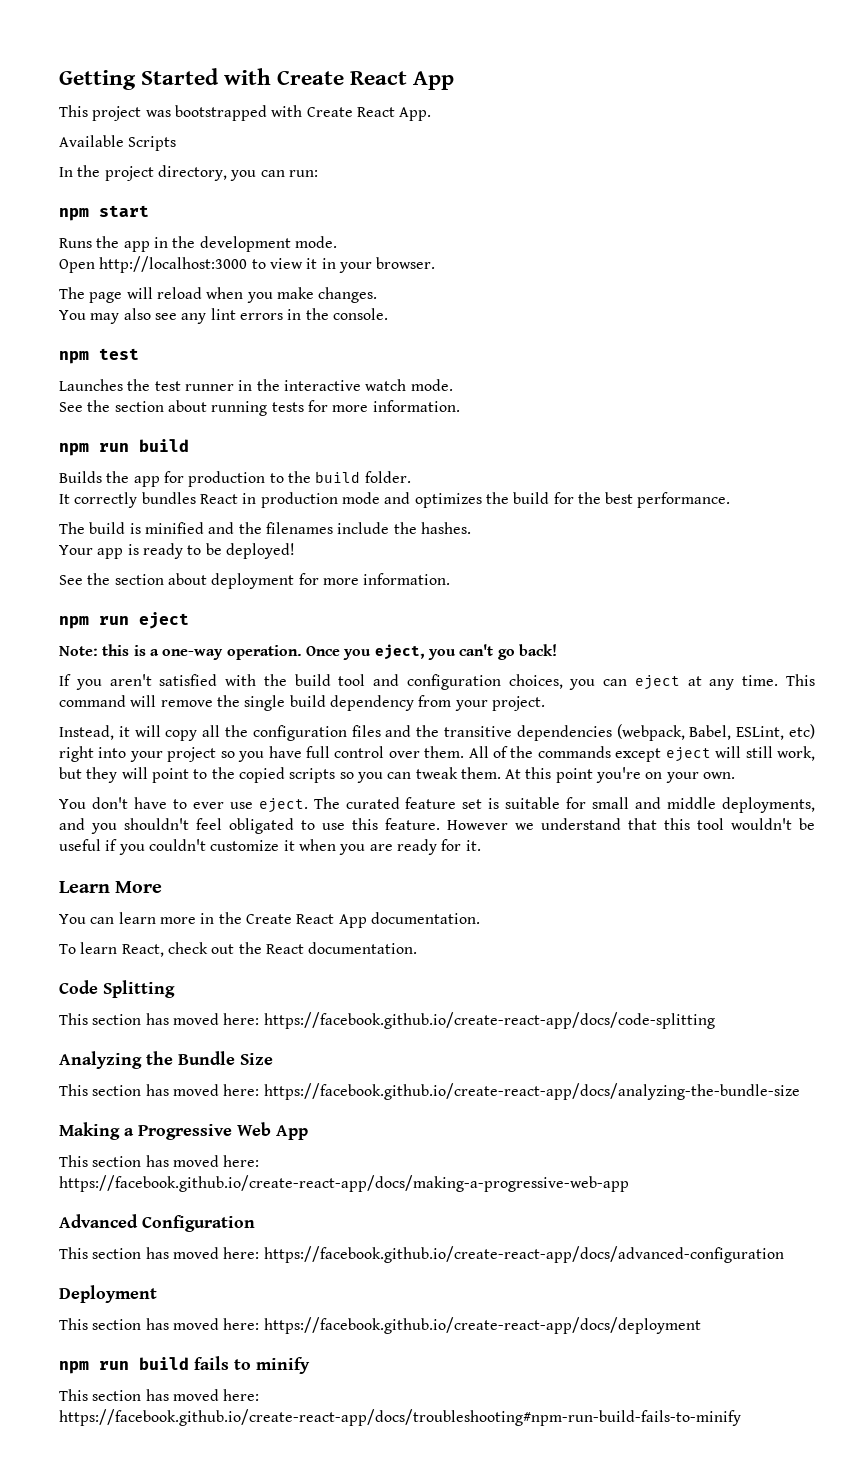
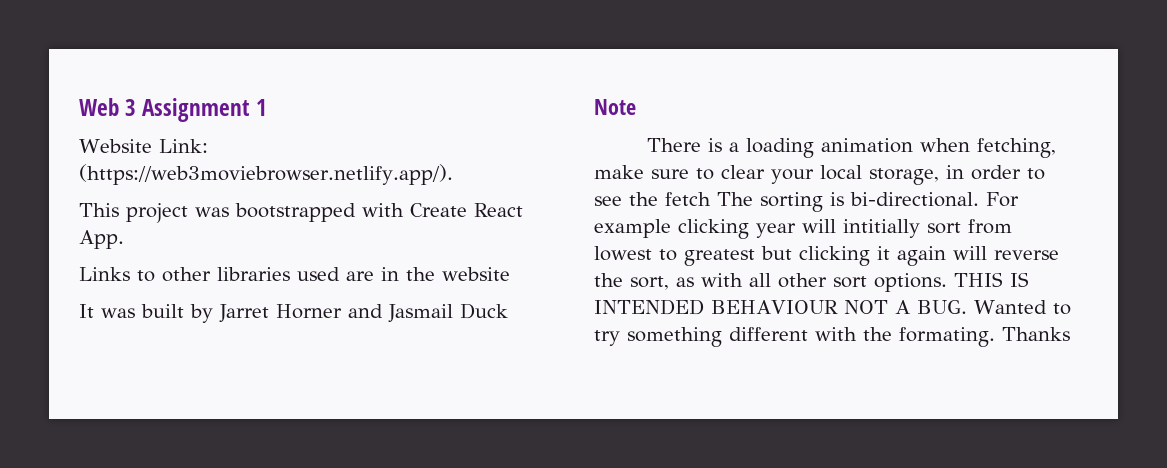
[59,68,455,90] Getting Started with Create React App -> [79,98,267,122] [79,139,208,153] [79,164,453,185] Web 3 Assignment 1 // Website Link: (https://web3moviebrowser.netlify.app/).
[59,135,177,151] [59,165,318,181] [59,205,149,221] [59,236,337,252] [59,256,436,273] [59,287,378,303] [59,308,388,324] [59,348,139,364] [59,379,453,391] [59,400,460,416] [59,439,189,456] [59,471,411,487] [59,492,731,508] [59,522,471,534] [59,543,295,559] [59,573,451,589] [59,612,189,629] [59,644,557,660] [59,674,815,690] [59,695,545,711] [59,724,815,741] [59,746,816,762] [59,767,736,783] [59,797,816,813] [59,818,815,834] [59,839,481,855] [59,881,163,893] [59,912,480,928] [59,942,418,957] [59,980,175,998] [59,1012,715,1029] [59,1051,273,1069] [59,1083,800,1100] [59,1122,308,1140] [59,1155,260,1167] [59,1175,629,1192] [59,1214,255,1232] [59,1246,784,1263] [59,1285,157,1303] [59,1317,701,1334] [59,1356,310,1374] [59,1389,260,1401] [59,1409,741,1426] Available Scripts // In the project directory, you can run: // npm start // Runs the app in the development mode. // Open http://localhost:3000 to view it in your browser. // The page will reload when you make changes. // You may also see any lint errors in the console. // npm test // Launches the test runner in the interactive watch mode. // See the section about running tests for more information. // npm run build // Builds the app for production to the build folder. // It correctly bundles React in production mode and optimizes the build for the best performance. // The build is minified and the filenames include the hashes. // Your app is ready to be deployed! // See the section about deployment for more information. // npm run eject // Note: this is a one-way operation. Once you eject, you can't go back! // If you aren't satisfied with the build tool and configuration choices, you can eject at any time. This command will remove the single build dependency from your project. // Instead, it will copy all the configuration files and the transitive dependencies (webpack, Babel, ESLint, etc) right into your project so you have full control over them. All of the commands except eject will still work, but they will point to the copied scripts so you can tweak them. At this point you're on your own. // You don't have to ever use eject. The curated feature set is suitable for small and middle deployments, and you shouldn't feel obligated to use this feature. However we understand that this tool wouldn't be useful if you couldn't customize it when you are ready for it. // Learn More // You can learn more in the Create React App documentation. // To learn React, check out the React documentation. // Code Splitting // This section has moved here: https://facebook.github.io/create-react-app/docs/code-splitting // Analyzing the Bundle Size // This section has moved here: https://facebook.github.io/create-react-app/docs/analyzing-the-bundle-size // Making a Progressive Web App // This section has moved here: https://facebook.github.io/create-react-app/docs/making-a-progressive-web-app // Advanced Configuration // This section has moved here: https://facebook.github.io/create-react-app/docs/advanced-configuration // Deployment // This section has moved here: https://facebook.github.io/create-react-app/docs/deployment // npm run build fails to minify // This section has moved here: https://facebook.github.io/create-react-app/docs/troubleshooting#npm-run-build-fails-to-minify -> [79,267,510,282] [79,303,508,323] [594,99,636,115] [647,138,1057,158] [594,165,1045,185] [594,192,1019,212] [594,219,1012,239] [594,246,1059,266] [594,272,1029,292] [594,299,1071,315] [594,327,1070,347] Links to other libraries used are in the website // It was built by Jarret Horner and Jasmail Duck // Note // There is a loading animation when fetching, make sure to clear your local storage, in order to see the fetch The sorting is bi-directional. For example clicking year will intitially sort from lowest to greatest but clicking it again will reverse the sort, as with all other sort options. THIS IS INTENDED BEHAVIOUR NOT A BUG. Wanted to try something different with the formating. Thanks

